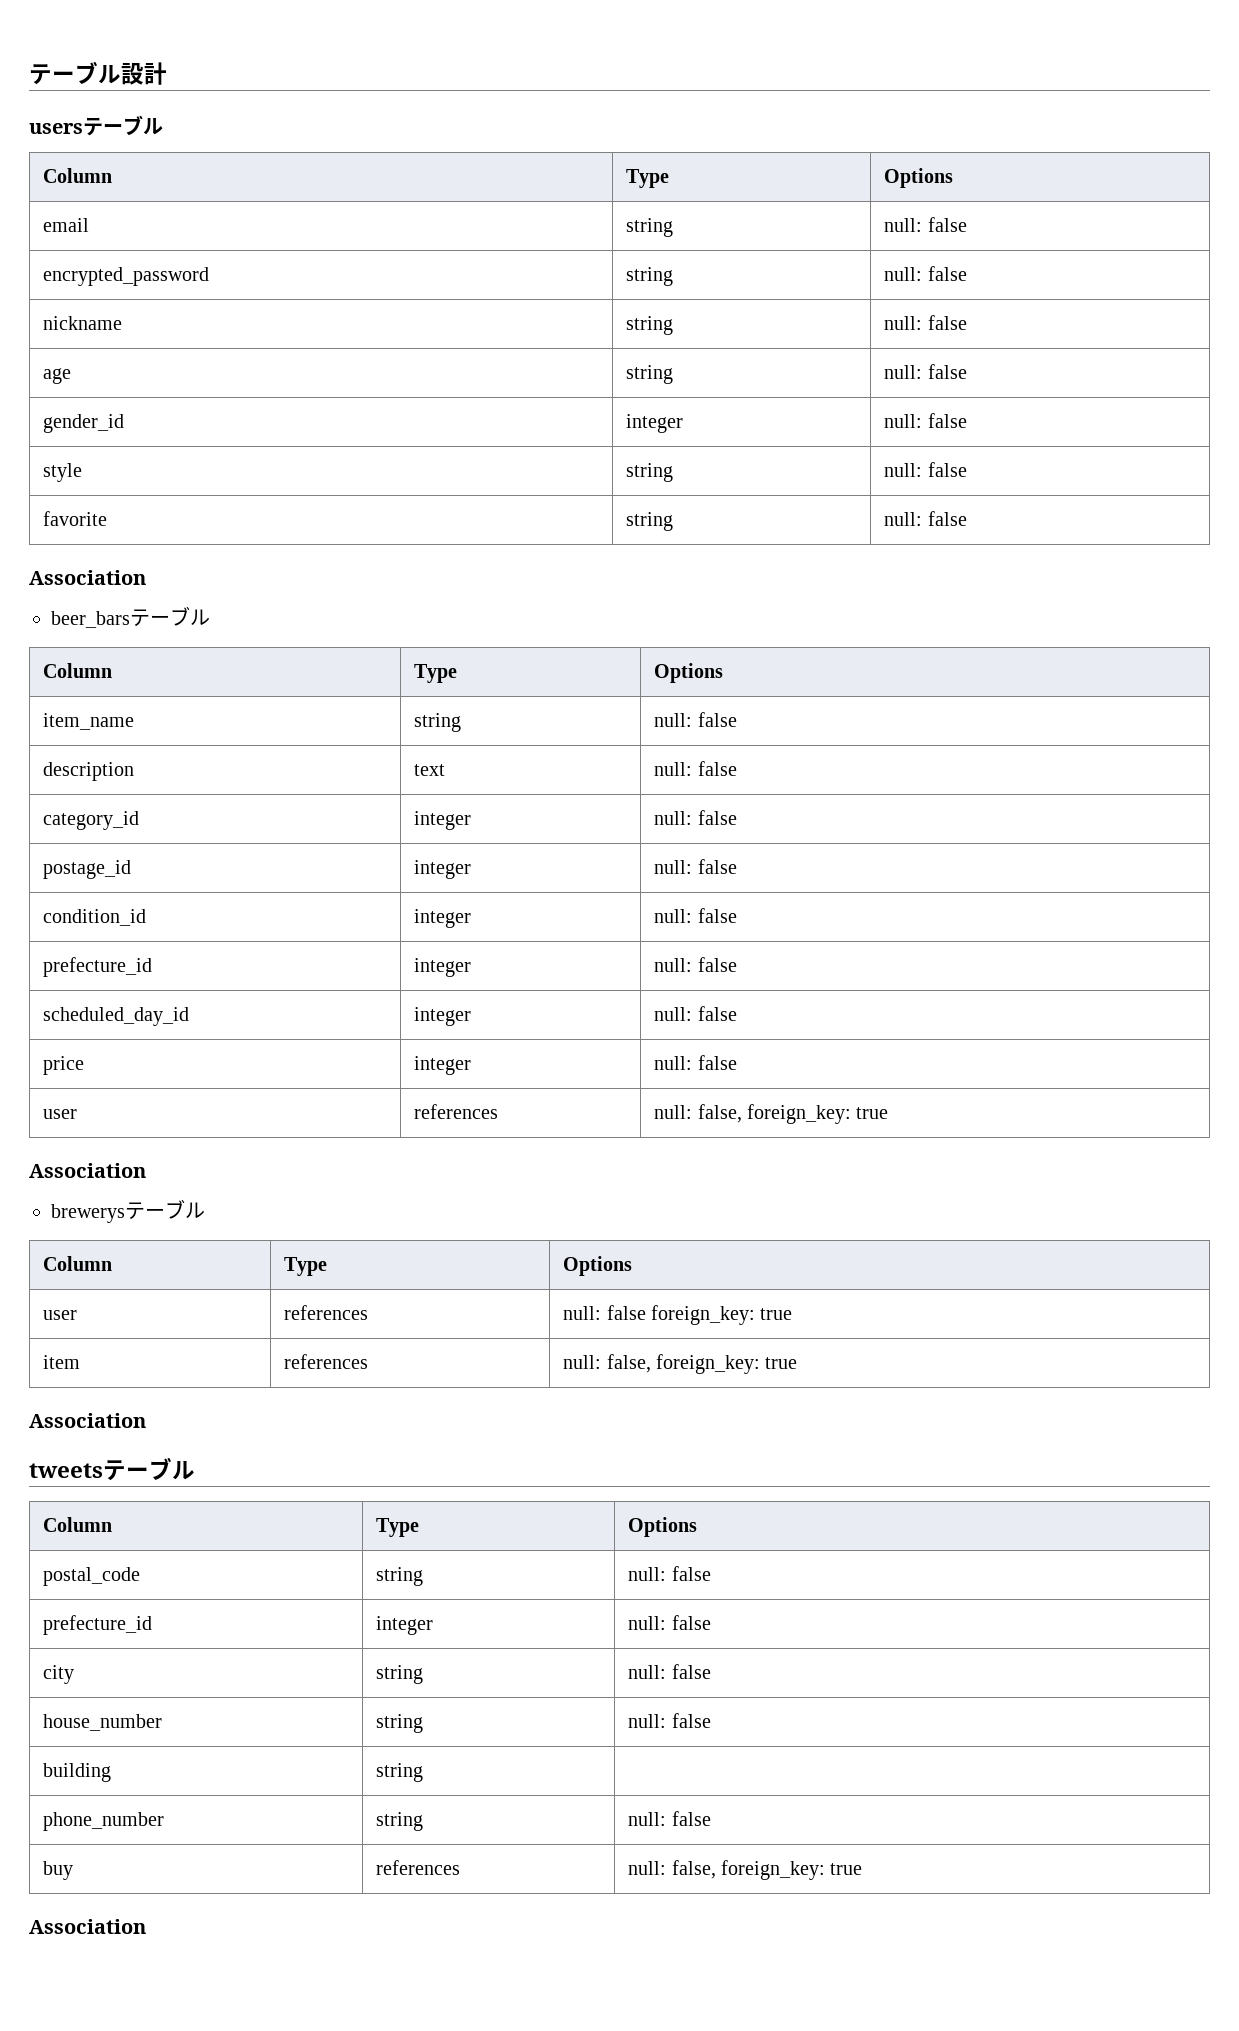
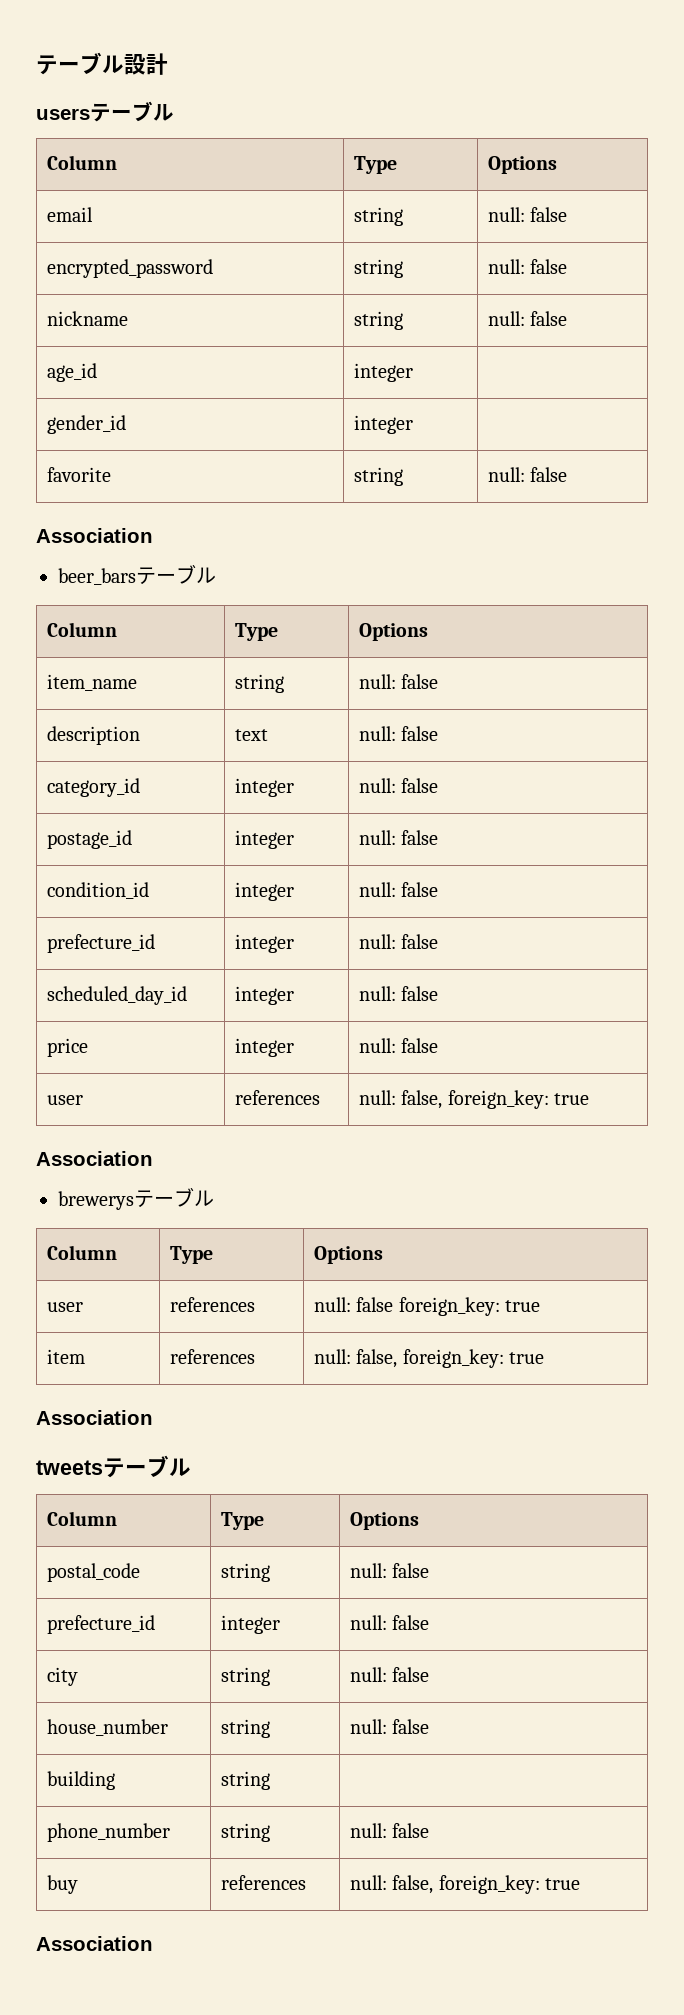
[43,368,72,384] [626,365,674,384] [884,364,967,379] [43,414,125,433] [626,414,684,433] [884,413,967,428] [43,463,83,482] [626,463,674,482] [884,462,967,477] age | string | null: false // gender_id | integer | null: false // style | string | null: false -> [46,363,97,382] [353,363,413,382] [46,415,126,434] [353,415,413,434] age_id | integer | // gender_id | integer |

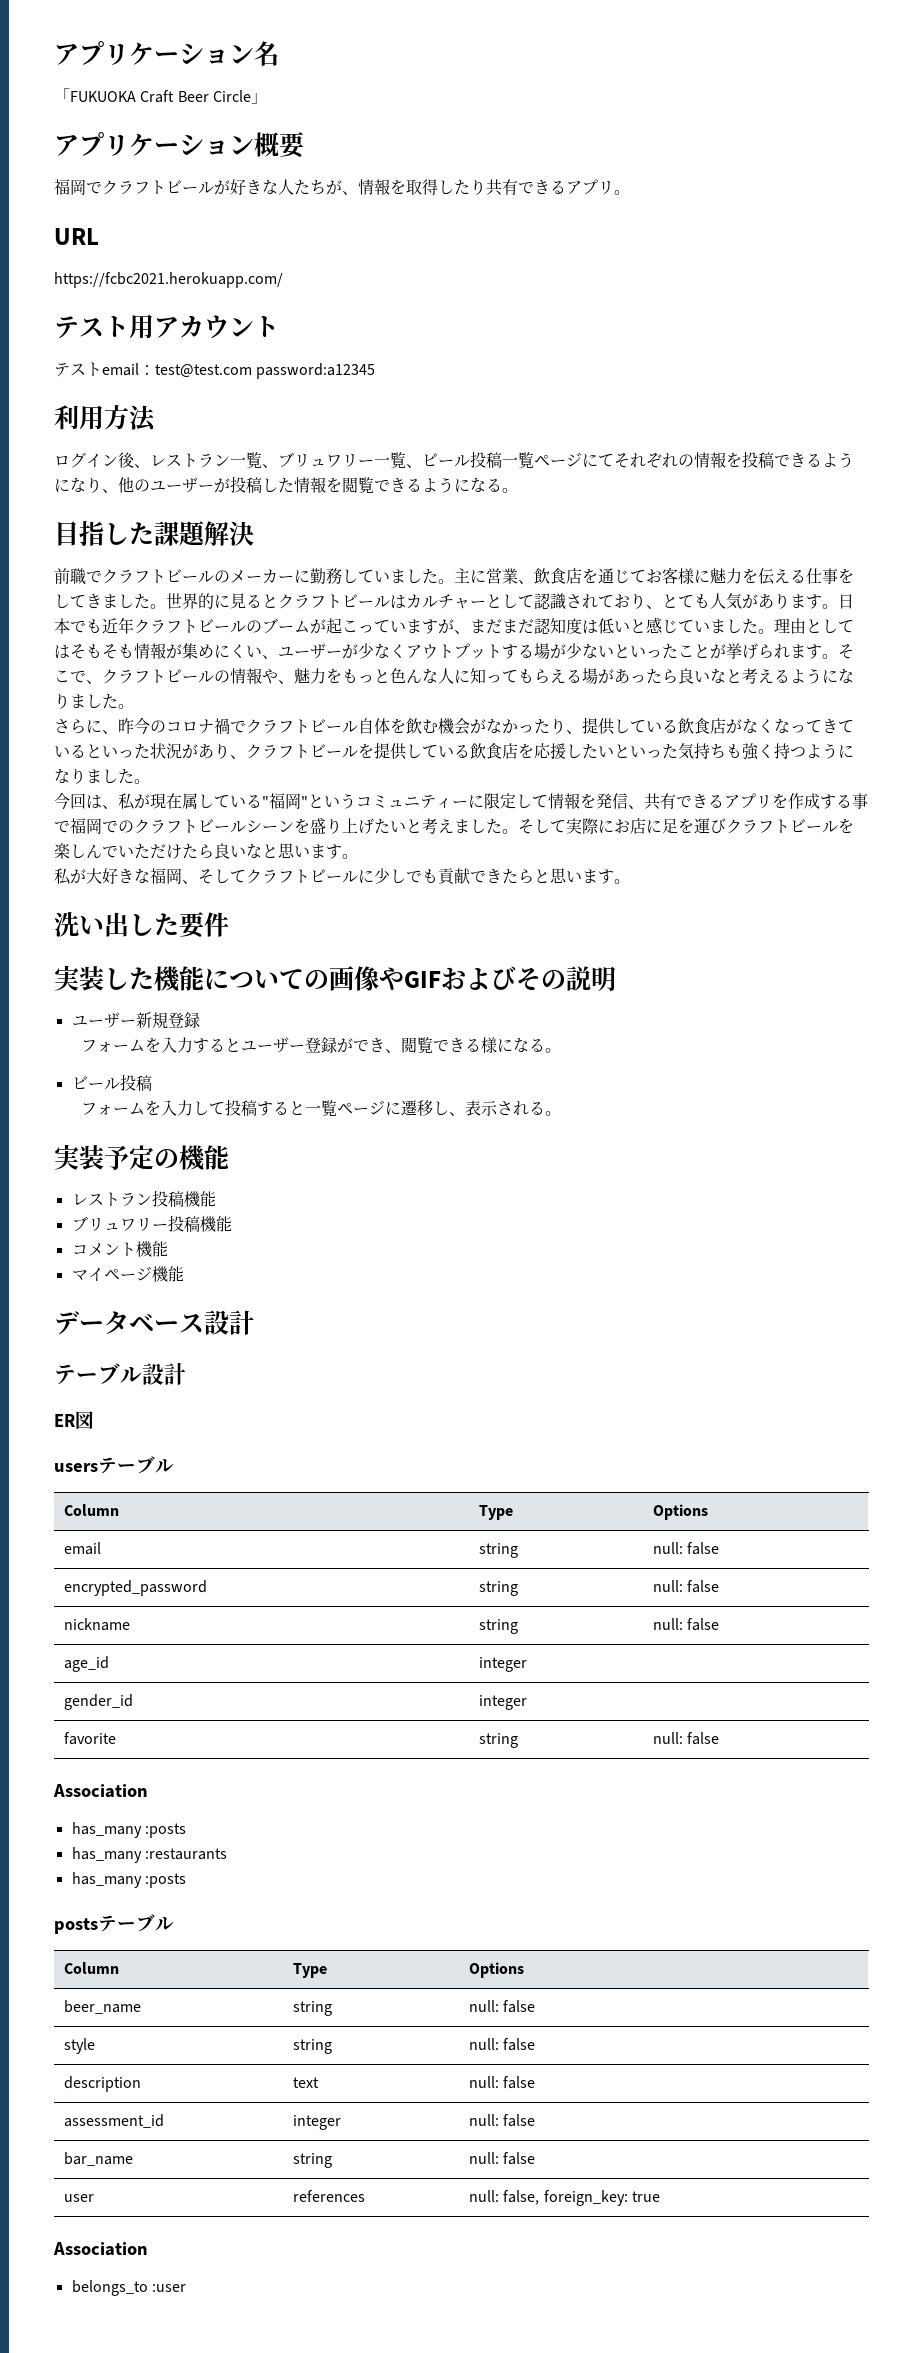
(36, 65) none -> [54,41,279,66] [54,88,267,104] [54,132,305,158] [54,179,630,196] [54,228,99,245] [54,272,283,288] [54,314,279,339] [54,362,376,379] [54,405,156,432] [54,451,854,469] [54,476,518,494] [54,521,254,546] [54,567,854,585] [54,593,854,610] [54,617,854,634] [54,643,854,659] [54,668,854,684] [54,693,134,709] [54,717,854,735] [54,742,854,760] [54,768,150,784] [54,792,868,810] [54,818,854,834] [54,843,358,859] [54,868,630,885] [54,912,229,938] [54,965,616,992] [71,1012,200,1029] [81,1037,562,1054] [71,1074,152,1091] [81,1099,562,1117] [54,1144,229,1171] [71,1190,216,1207] [71,1215,232,1232] [71,1241,168,1257] [71,1266,184,1282] [54,1310,254,1335] アプリケーション名 // 「FUKUOKA Craft Beer Circle」 // アプリケーション概要 // 福岡でクラフトビールが好きな人たちが、情報を取得したり共有できるアプリ。 // URL // https://fcbc2021.herokuapp.com/ // テスト用アカウント // テストemail：test@test.com password:a12345 // 利用方法 // ログイン後、レストラン一覧、ブリュワリー一覧、ビール投稿一覧ページにてそれぞれの情報を投稿できるようになり、他のユーザーが投稿した情報を閲覧できるようになる。 // 目指した課題解決 // 前職でクラフトビールのメーカーに勤務していました。主に営業、飲食店を通じてお客様に魅力を伝える仕事をしてきました。世界的に見るとクラフトビールはカルチャーとして認識されており、とても人気があります。日本でも近年クラフトビールのブームが起こっていますが、まだまだ認知度は低いと感じていました。理由としてはそもそも情報が集めにくい、ユーザーが少なくアウトプットする場が少ないといったことが挙げられます。そこで、クラフトビールの情報や、魅力をもっと色んな人に知ってもらえる場があったら良いなと考えるようになりました。 // さらに、昨今のコロナ禍でクラフトビール自体を飲む機会がなかったり、提供している飲食店がなくなってきているといった状況があり、クラフトビールを提供している飲食店を応援したいといった気持ちも強く持つようになりました。 // 今回は、私が現在属している"福岡"というコミュニティーに限定して情報を発信、共有できるアプリを作成する事で福岡でのクラフトビールシーンを盛り上げたいと考えました。そして実際にお店に足を運びクラフトビールを楽しんでいただけたら良いなと思います。 // 私が大好きな福岡、そしてクラフトビールに少しでも貢献できたらと思います。 // 洗い出した要件 // 実装した機能についての画像やGIFおよびその説明 // ユーザー新規登録 // フォームを入力するとユーザー登録ができ、閲覧できる様になる。 // ビール投稿 // フォームを入力して投稿すると一覧ページに遷移し、表示される。 // 実装予定の機能 // レストラン投稿機能 // ブリュワリー投稿機能 // コメント機能 // マイページ機能 // データベース設計 //
(168, 64) none -> [54,1411,94,1429] // ER図
[58,564,216,585] [46,622,117,637] [234,623,278,641] [358,623,428,641] [46,674,137,691] beer_barsテーブル // Column | Type | Options // item_name -> [71,1822,186,1838] [71,1847,227,1863] [71,1872,186,1888] [54,1914,174,1934] [63,1962,119,1974] [292,1963,327,1978] [468,1962,524,1978] [63,2000,141,2014] [292,2001,332,2016] [468,2000,536,2013] [63,2038,95,2054] has_many :posts // has_many :restaurants // has_many :posts // postsテーブル // Column | Type | Options // beer_name | string | null: false // style
[46,778,140,797] [234,778,294,797] [358,778,439,793] [46,830,132,849] [234,830,294,849] [358,830,439,845] [46,882,149,899] [234,882,294,901] [358,882,439,897] [46,934,155,953] [234,934,294,953] [358,934,439,949] [46,986,187,1005] [234,986,294,1005] [358,986,439,1001] [46,1038,88,1057] [234,1038,294,1057] category_id | integer | null: false // postage_id | integer | null: false // condition_id | integer | null: false // prefecture_id | integer | null: false // scheduled_day_id | integer | null: false // price | integer -> [63,2114,164,2128] [292,2115,341,2130] [468,2114,536,2127] [63,2152,133,2166] [292,2153,332,2168] assessment_id | integer | null: false // bar_name | string
[58,1187,214,1210] [46,1245,117,1260] [169,1246,213,1264] [313,1246,383,1264] [46,1302,83,1312] [169,1297,255,1312] [313,1297,541,1316] [46,1349,85,1364] [169,1349,255,1364] [313,1349,545,1368] [36,1410,153,1425] [36,1455,191,1478] [46,1511,117,1526] [220,1512,264,1530] [349,1512,419,1530] [46,1563,140,1582] [220,1563,270,1582] [349,1563,430,1578] [46,1615,155,1634] [220,1615,280,1634] [349,1615,430,1630] [46,1667,78,1686] [220,1667,270,1686] [349,1667,430,1682] [46,1719,168,1736] [220,1719,270,1738] [349,1719,430,1734] [46,1771,115,1790] [220,1771,270,1790] [46,1823,170,1842] [220,1823,270,1842] [349,1823,430,1838] [46,1875,78,1894] [220,1875,306,1890] [349,1875,581,1894] [36,1936,153,1951] brewerysテーブル // Column | Type | Options // user | references | null: false foreign_key: true // item | references | null: false, foreign_key: true // Association // tweetsテーブル // Column | Type | Options // postal_code | string | null: false // prefecture_id | integer | null: false // city | string | null: false // house_number | string | null: false // building | string | // phone_number | string | null: false // buy | references | null: false, foreign_key: true // Association -> [71,2280,186,2296] belongs_to :user

